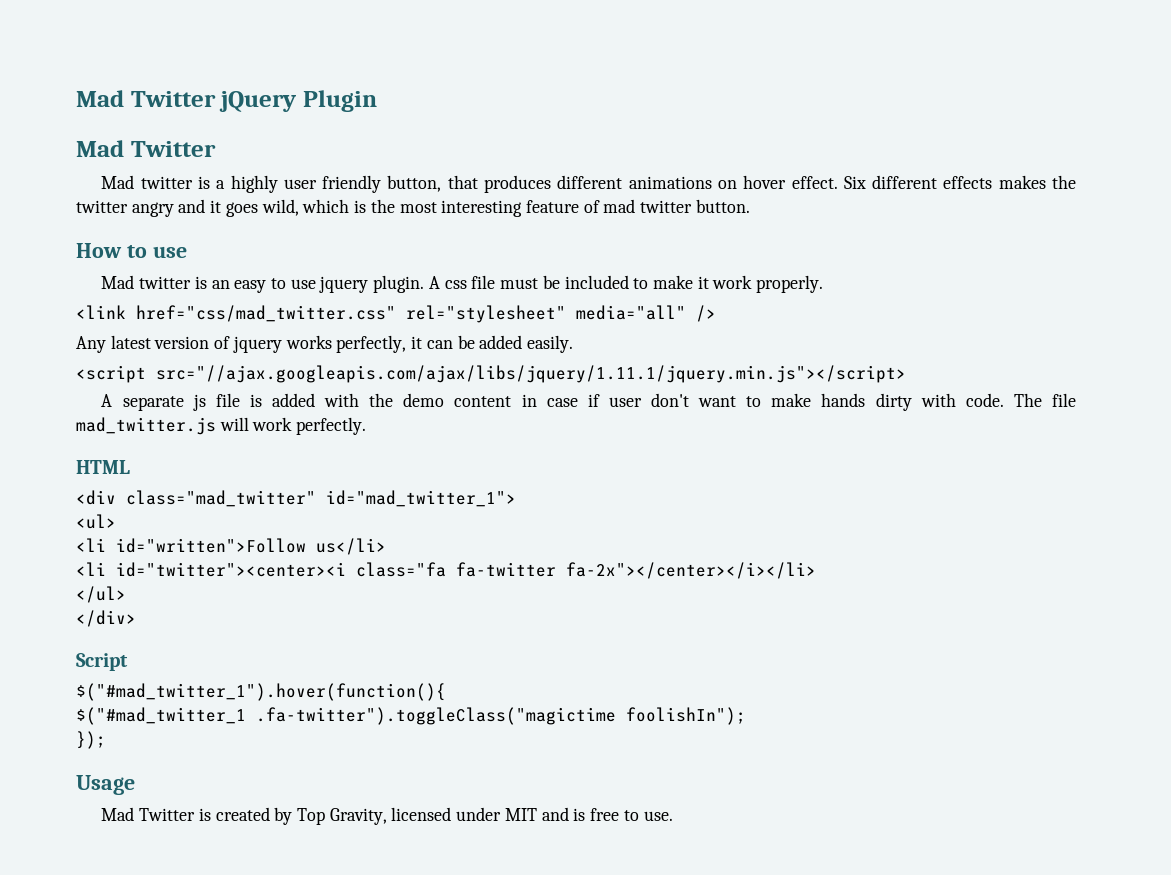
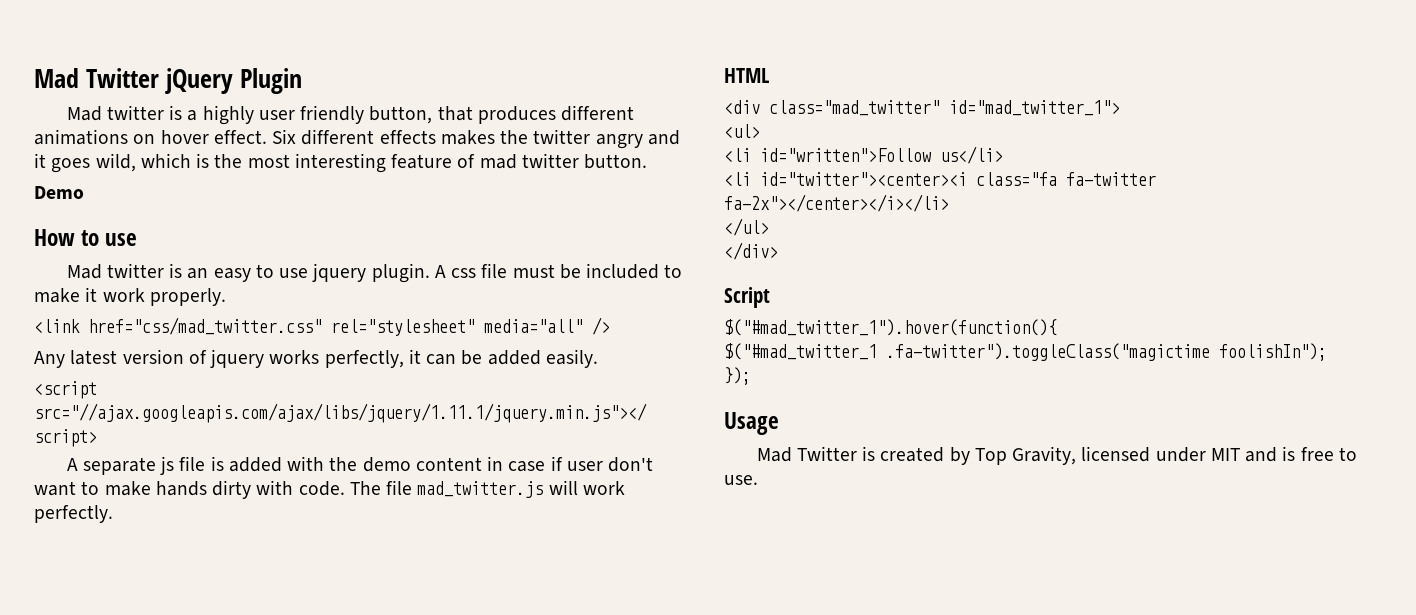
[76,140,216,157] // Mad Twitter -> (302, 81) none
(750, 206) none -> [34,186,84,199] // Demo

